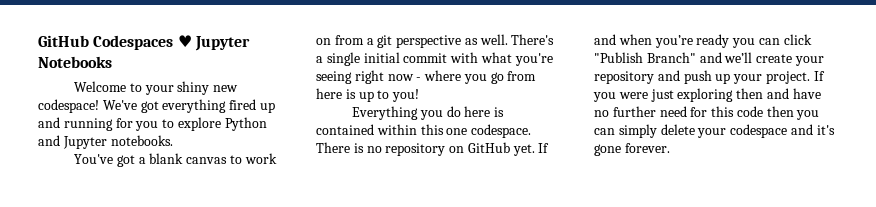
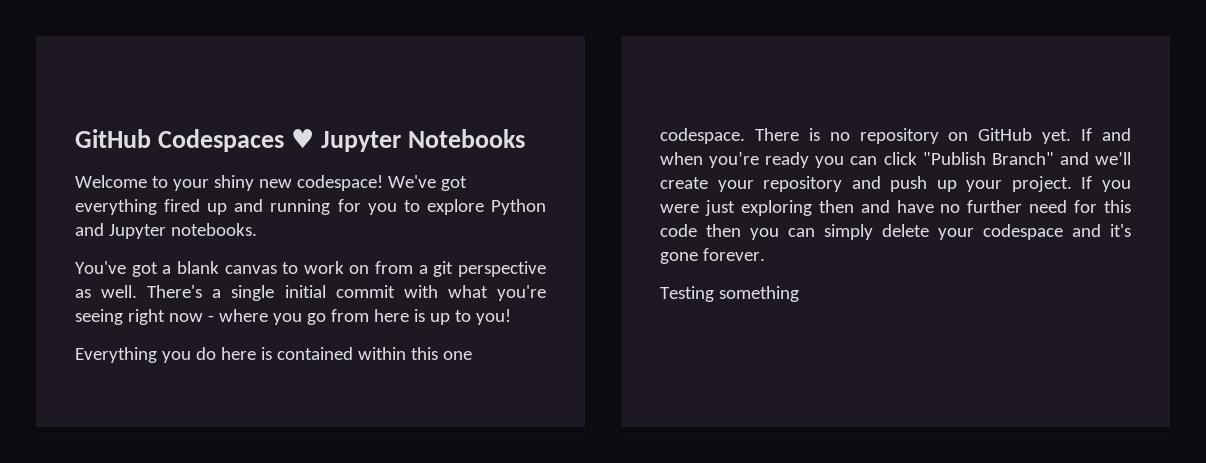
(670, 148) none -> [660,286,799,302] // Testing something

